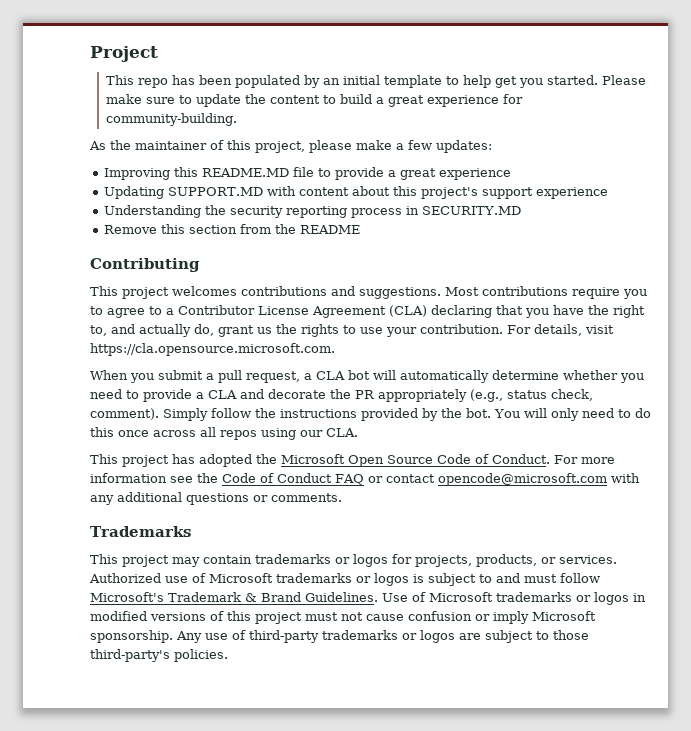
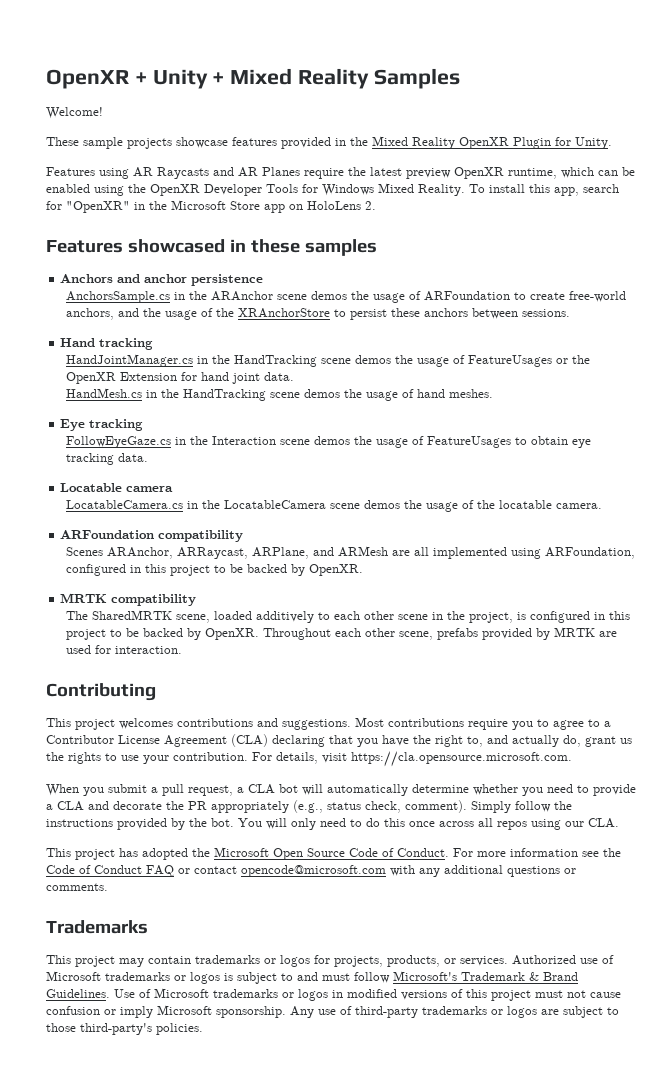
[90,46,158,62] [105,75,646,88] [105,94,523,107] [105,113,237,126] [89,140,492,153] [104,167,512,180] [104,186,609,199] [104,205,522,218] [104,224,361,234] Project // This repo has been populated by an initial template to help get you started. Please make sure to update the content to build a great experience for community-building. // As the maintainer of this project, please make a few updates: // Improving this README.MD file to provide a great experience // Updating SUPPORT.MD with content about this project's support experience // Understanding the security reporting process in SECURITY.MD // Remove this section from the README -> [46,68,460,89] [46,107,103,119] [46,136,612,149] [46,167,635,179] [46,183,619,196] [46,200,376,213] [46,239,377,256] [60,274,264,286] [65,291,626,303] [65,308,570,320] [60,338,154,350] [65,354,590,367] [65,372,294,384] [65,388,493,401] [60,419,144,431] [65,436,591,448] [65,453,148,465] [60,483,174,492] [65,500,602,512] [60,530,244,542] [65,546,635,559] [65,564,363,576] [60,593,197,606] [65,610,630,623] [65,627,617,640] [65,645,182,654] OpenXR + Unity + Mixed Reality Samples // Welcome! // These sample projects showcase features provided in the Mixed Reality OpenXR Plugin for Unity. // Features using AR Raycasts and AR Planes require the latest preview OpenXR runtime, which can be enabled using the OpenXR Developer Tools for Windows Mixed Reality. To install this app, search for "OpenXR" in the Microsoft Store app on HoloLens 2. // Features showcased in these samples // Anchors and anchor persistence // AnchorsSample.cs in the ARAnchor scene demos the usage of ARFoundation to create free-world anchors, and the usage of the XRAnchorStore to persist these anchors between sessions. // Hand tracking // HandJointManager.cs in the HandTracking scene demos the usage of FeatureUsages or the OpenXR Extension for hand joint data. // HandMesh.cs in the HandTracking scene demos the usage of hand meshes. // Eye tracking // FollowEyeGaze.cs in the Interaction scene demos the usage of FeatureUsages to obtain eye tracking data. // Locatable camera // LocatableCamera.cs in the LocatableCamera scene demos the usage of the locatable camera. // ARFoundation compatibility // Scenes ARAnchor, ARRaycast, ARPlane, and ARMesh are all implemented using ARFoundation, configured in this project to be backed by OpenXR. // MRTK compatibility // The SharedMRTK scene, loaded additively to each other scene in the project, is configured in this project to be backed by OpenXR. Throughout each other scene, prefabs provided by MRTK are used for interaction.

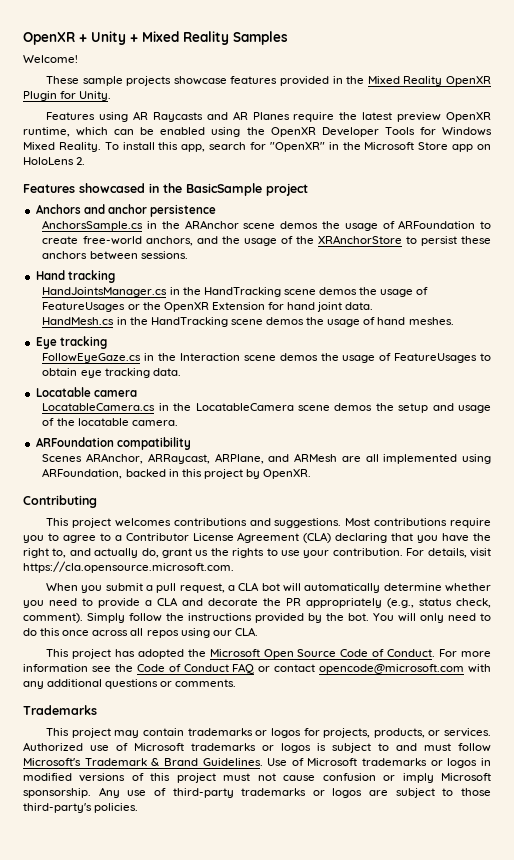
[250,239,377,256] these samples -> [163,183,308,196] the BasicSample project
[65,354,193,367] HandJointManager.cs -> [42,287,168,297] HandJointsManager.cs
(422, 504) none -> [398,403,454,413] setup and
[65,564,363,576] [60,593,197,606] [65,610,630,623] [65,627,617,640] [65,645,182,654] configured in this project to be backed by OpenXR. // MRTK compatibility // The SharedMRTK scene, loaded additively to each other scene in the project, is configured in this project to be backed by OpenXR. Throughout each other scene, prefabs provided by MRTK are used for interaction. -> [125,469,312,479] backed in this project by OpenXR.

